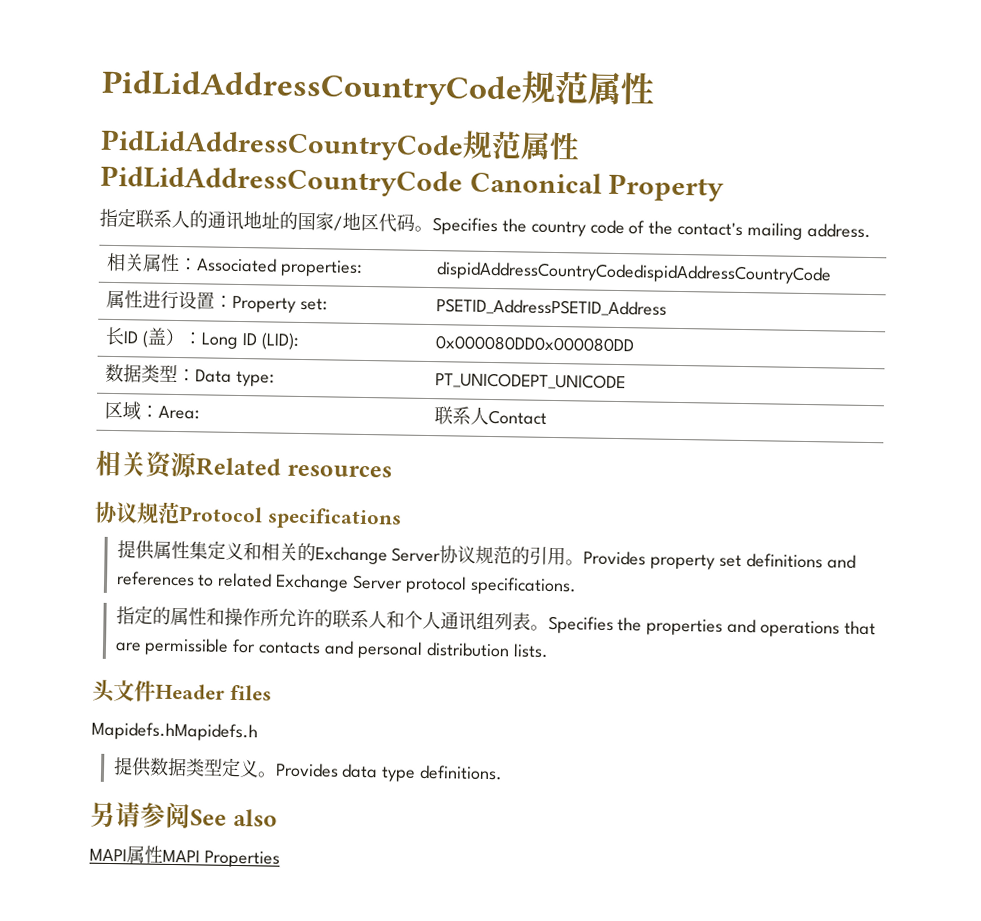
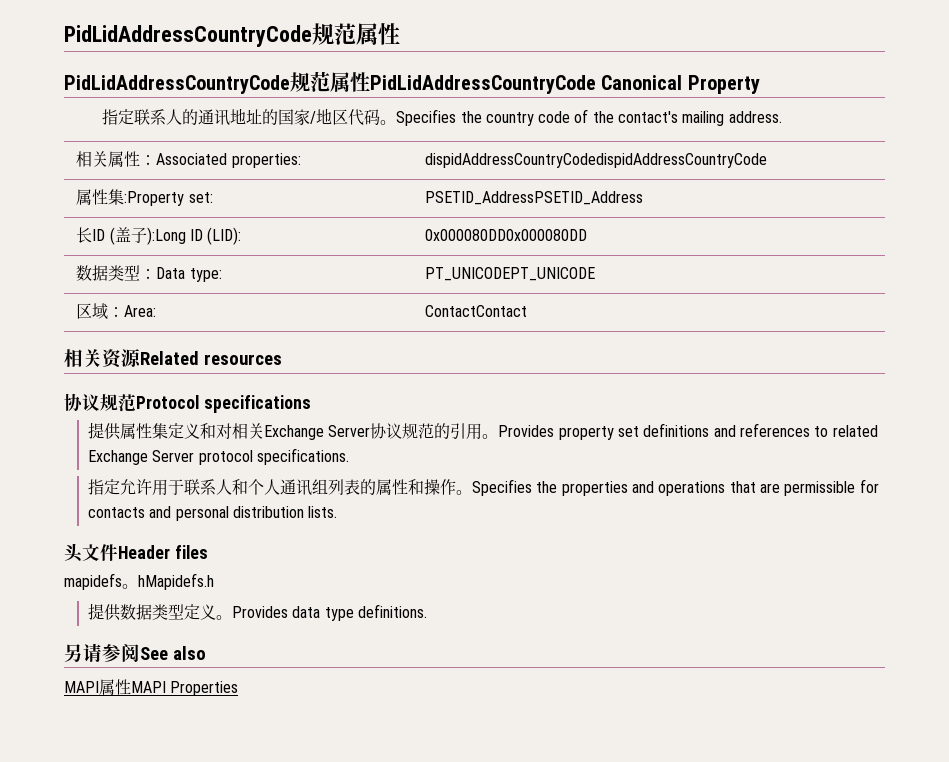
[141,290,296,313] 进行设置：Property -> [108,189,185,206] 集:Property
[164,328,238,349] ）：Long -> [130,227,186,245] 子):Long
[433,406,547,425] 联系人Contact -> [425,305,528,317] ContactContact
[260,542,316,562] 相关的 -> [216,423,265,439] 对相关
[151,606,333,628] 的属性和操作所允许的 -> [120,479,185,496] 允许用于
(531, 621) none -> [360,479,457,495] 的属性和操作
[91,721,258,742] Mapidefs.hMapidefs.h -> [64,573,214,590] mapidefs。hMapidefs.h

